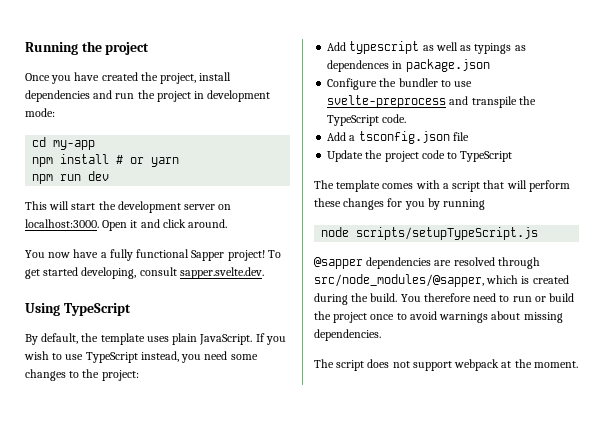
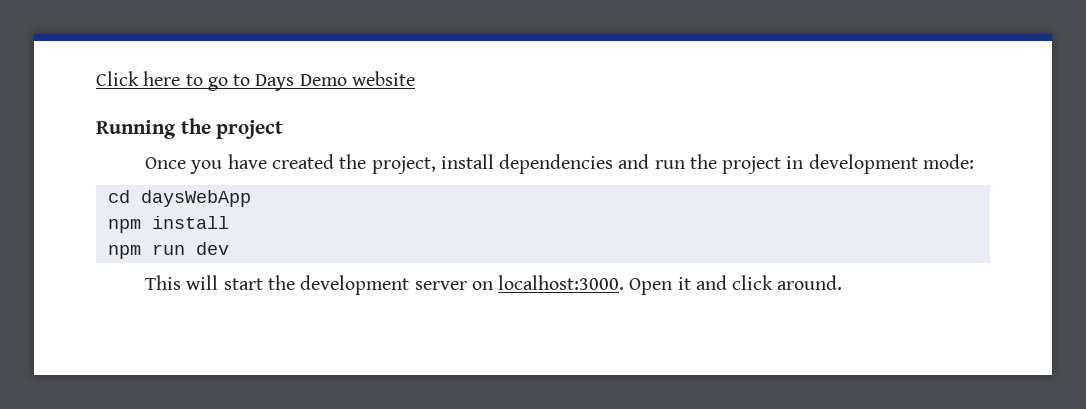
(25, 48) none -> [96,71,415,91] Click here to go to Days Demo website //
[53,140,96,150] my-app -> [140,190,251,207] daysWebApp
[116,155,180,167] # or yarn -> (229, 222) none
[25,249,281,261] [25,267,264,279] [25,303,131,316] [25,333,286,345] [24,351,258,363] [25,369,139,381] [327,41,526,54] [327,59,490,72] [327,78,473,90] [327,95,536,108] [327,114,407,126] [327,131,469,144] [327,150,513,162] [314,180,570,192] [314,198,486,210] [321,227,539,240] [314,257,540,269] [314,274,569,287] [314,293,575,305] [314,311,563,323] [314,329,381,341] [314,359,578,371] // You now have a fully functional Sapper project! To get started developing, consult sapper.svelte.dev. // Using TypeScript // By default, the template uses plain JavaScript. If you wish to use TypeScript instead, you need some changes to the project: // Add typescript as well as typings as dependences in package.json // Configure the bundler to use svelte-preprocess and transpile the TypeScript code. // Add a tsconfig.json file // Update the project code to TypeScript // The template comes with a script that will perform these changes for you by running // node scripts/setupTypeScript.js // @sapper dependencies are resolved through src/node_modules/@sapper, which is created during the build. You therefore need to run or build the project once to avoid warnings about missing dependencies. // The script does not support webpack at the moment. -> (843, 282) none

